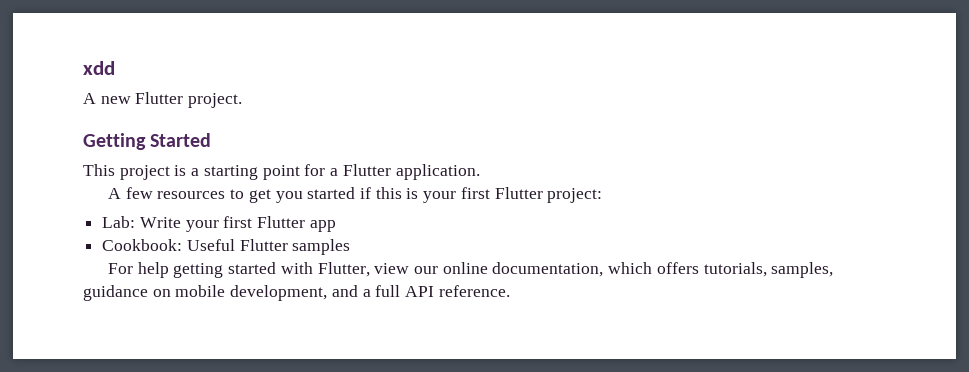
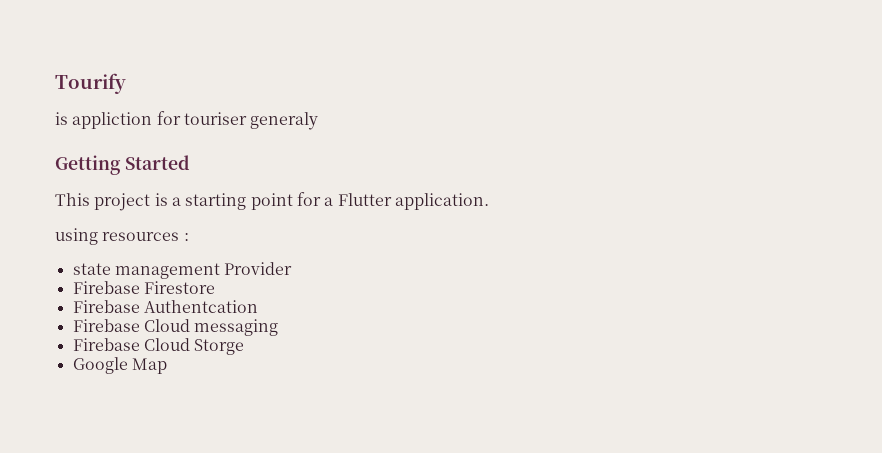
[83,61,115,75] [83,92,243,108] xdd // A new Flutter project. -> [55,73,126,94] [55,111,319,130] Tourify // is appliction for touriser generaly
[107,187,603,203] [102,216,336,232] [102,239,351,255] [107,262,834,278] [83,285,510,301] A few resources to get you started if this is your first Flutter project: // Lab: Write your first Flutter app // Cookbook: Useful Flutter samples // For help getting started with Flutter, view our online documentation, which offers tutorials, samples, guidance on mobile development, and a full API reference. -> [55,228,189,245] [72,262,293,279] [72,281,215,294] [72,300,258,313] [72,319,279,336] [72,338,245,355] [72,357,167,374] using resources : // state management Provider // Firebase Firestore // Firebase Authentcation // Firebase Cloud messaging // Firebase Cloud Storge // Google Map

